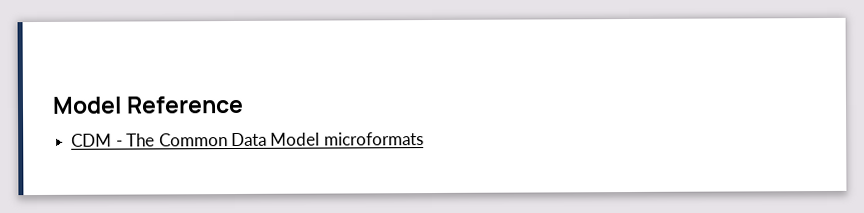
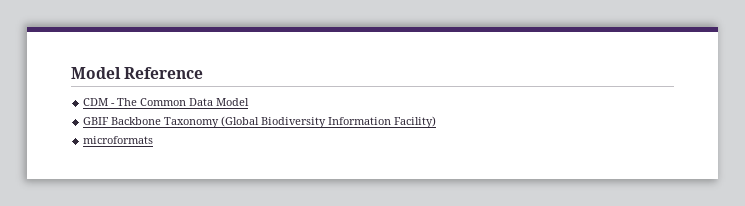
(321, 139) none -> [83,116,437,128] // GBIF Backbone Taxonomy (Global Biodiversity Information Facility) //

